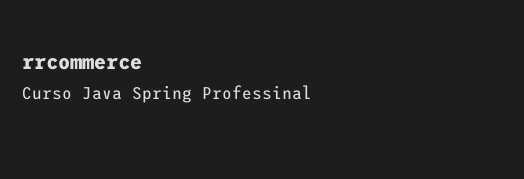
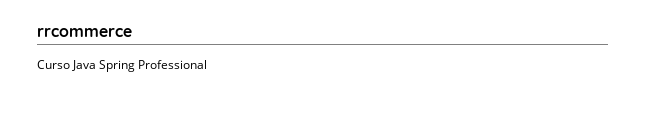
[202,85,312,100] Professinal -> [138,60,208,69] Professional

